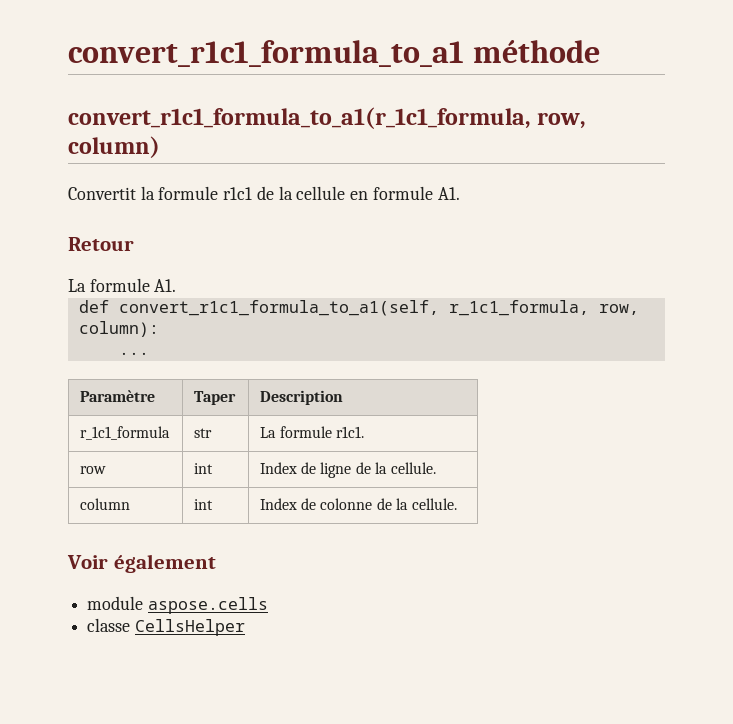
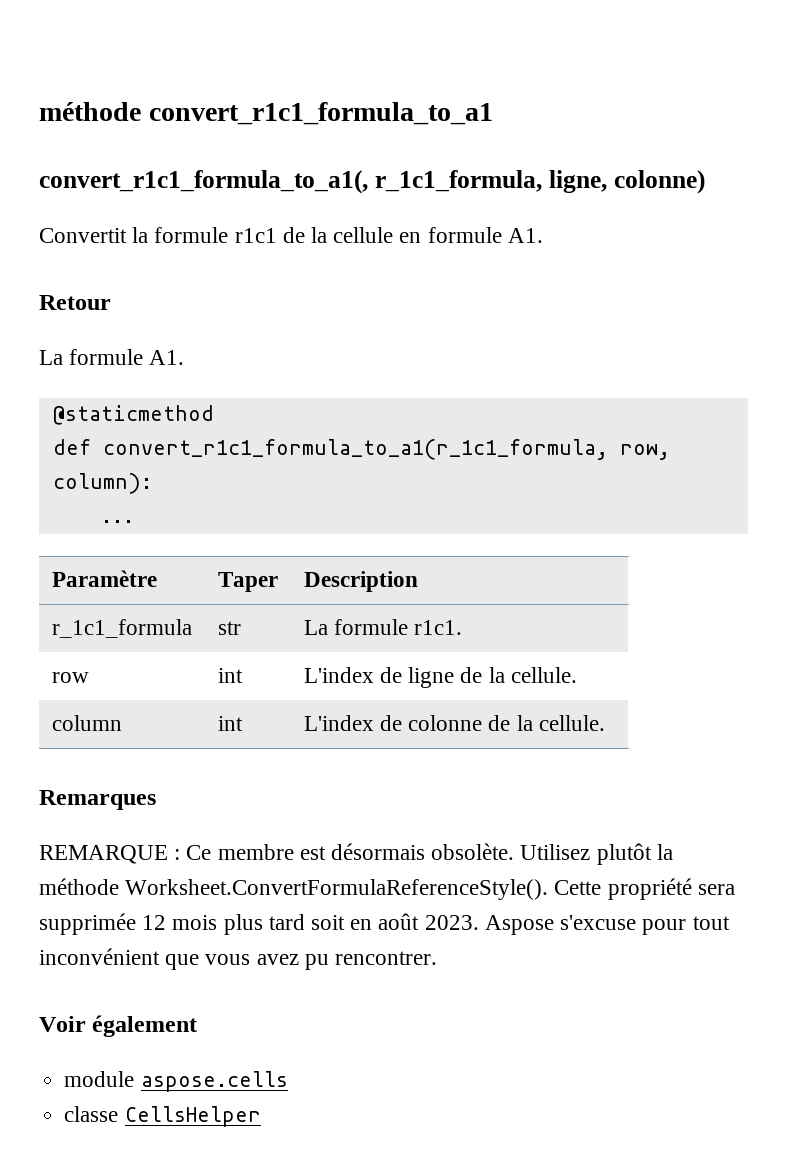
(68, 53) none -> [39,102,141,121] méthode
[472,40,600,63] [68,107,587,129] [68,136,160,158] méthode // convert_r1c1_formula_to_a1(r_1c1_formula, row, column) -> [39,170,705,194] // convert_r1c1_formula_to_a1(, r_1c1_formula, ligne, colonne)
(177, 285) none -> [52,405,214,425] // @staticmethod
[118,300,589,316] convert_r1c1_formula_to_a1(self, r_1c1_formula, -> [102,439,608,460] convert_r1c1_formula_to_a1(r_1c1_formula,
[259,462,297,474] Index -> [303,667,374,683] L'index
[259,498,297,510] Index -> [303,715,374,731] L'index
(458, 504) none -> [39,790,156,810] [39,843,673,865] [39,878,735,900] [39,913,730,935] [39,948,438,970] // Remarques // REMARQUE : Ce membre est désormais obsolète. Utilisez plutôt la méthode Worksheet.ConvertFormulaReferenceStyle(). Cette propriété sera supprimée 12 mois plus tard soit en août 2023. Aspose s'excuse pour tout inconvénient que vous avez pu rencontrer.

